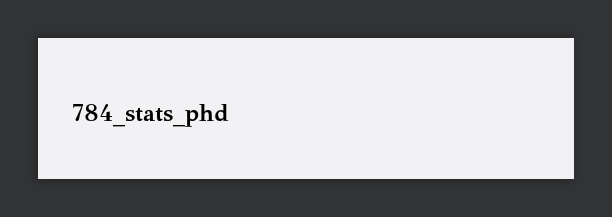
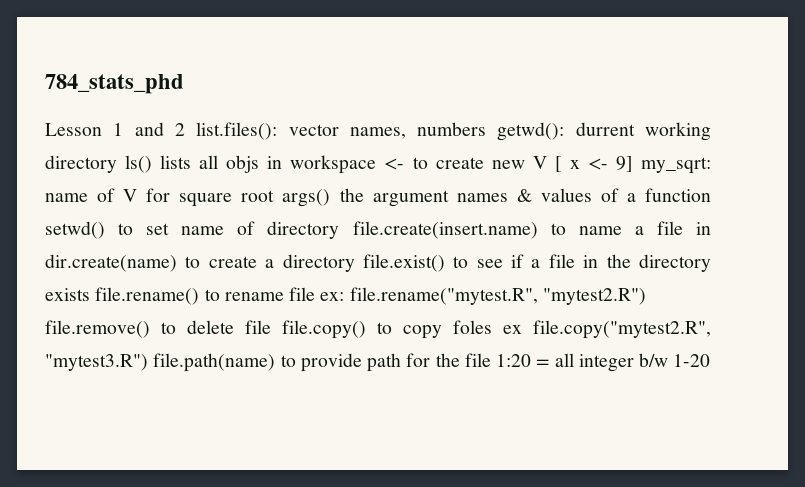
(229, 115) none -> [45,122,711,141] [45,155,711,174] [45,188,711,207] [45,221,712,239] [45,254,711,272] [45,287,646,305] [45,320,711,339] [45,353,711,372] // Lesson 1 and 2 list.files(): vector names, numbers getwd(): durrent working directory ls() lists all objs in workspace <- to create new V [ x <- 9] my_sqrt: name of V for square root args() the argument names & values of a function setwd() to set name of directory file.create(insert.name) to name a file in dir.create(name) to create a directory file.exist() to see if a file in the directory exists file.rename() to rename file ex: file.rename("mytest.R", "mytest2.R") file.remove() to delete file file.copy() to copy foles ex file.copy("mytest2.R", "mytest3.R") file.path(name) to provide path for the file 1:20 = all integer b/w 1-20

